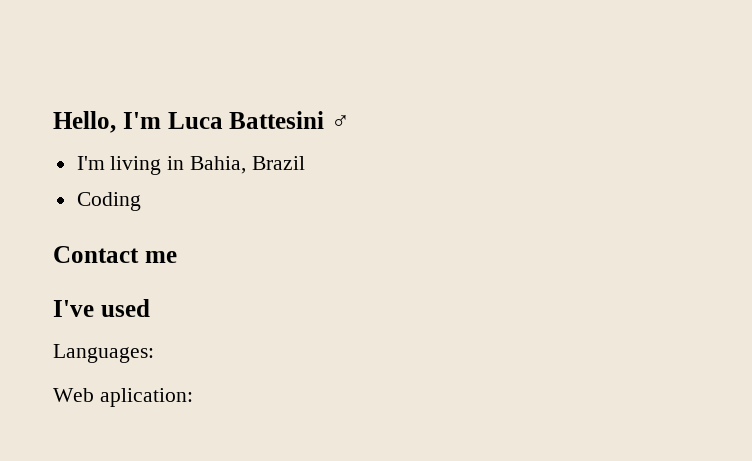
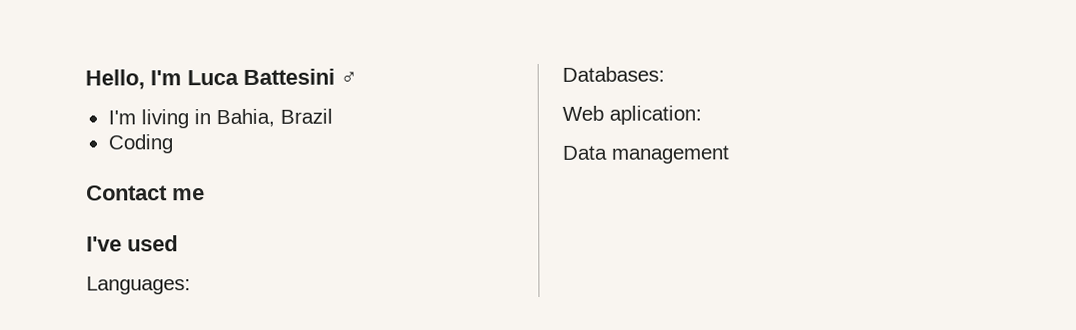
(154, 353) none -> [562,66,665,82] // Databases:
(193, 397) none -> [562,145,729,164] // Data management

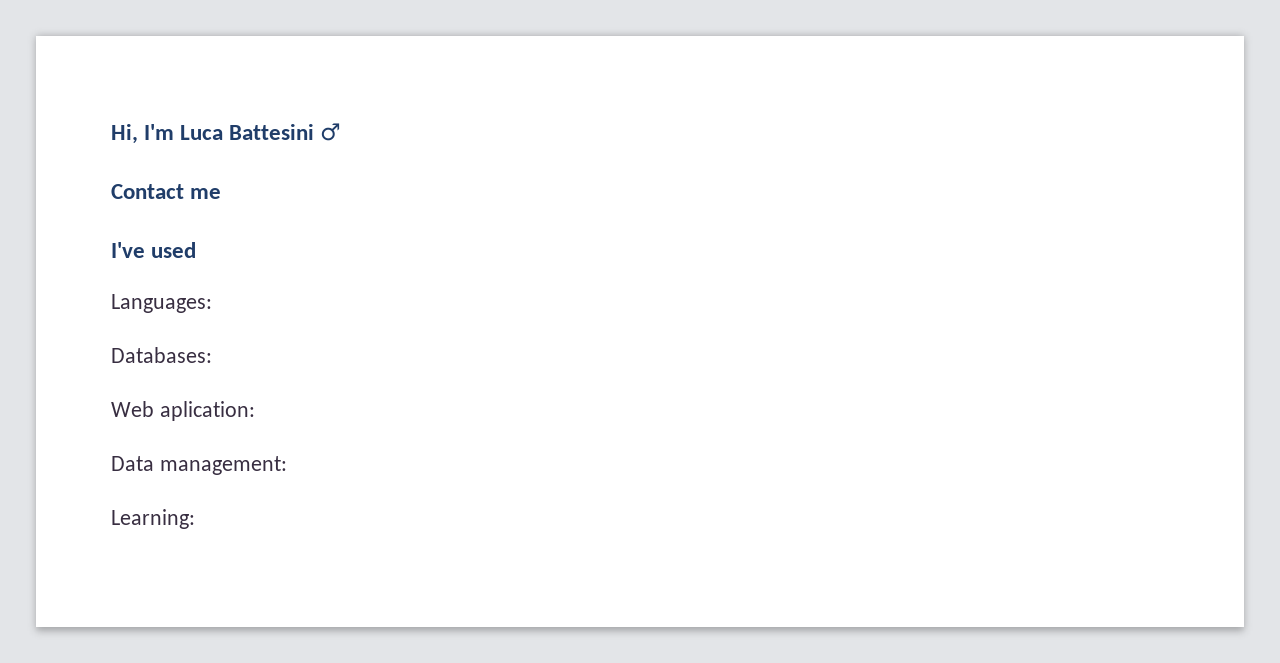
[85,69,145,90] Hello, -> [111,124,138,144] Hi,
[107,108,333,129] [107,134,173,154] // I'm living in Bahia, Brazil // Coding -> (342, 132) none
[611,145,729,164] management -> [159,456,287,475] [111,509,195,529] management: // Learning:

